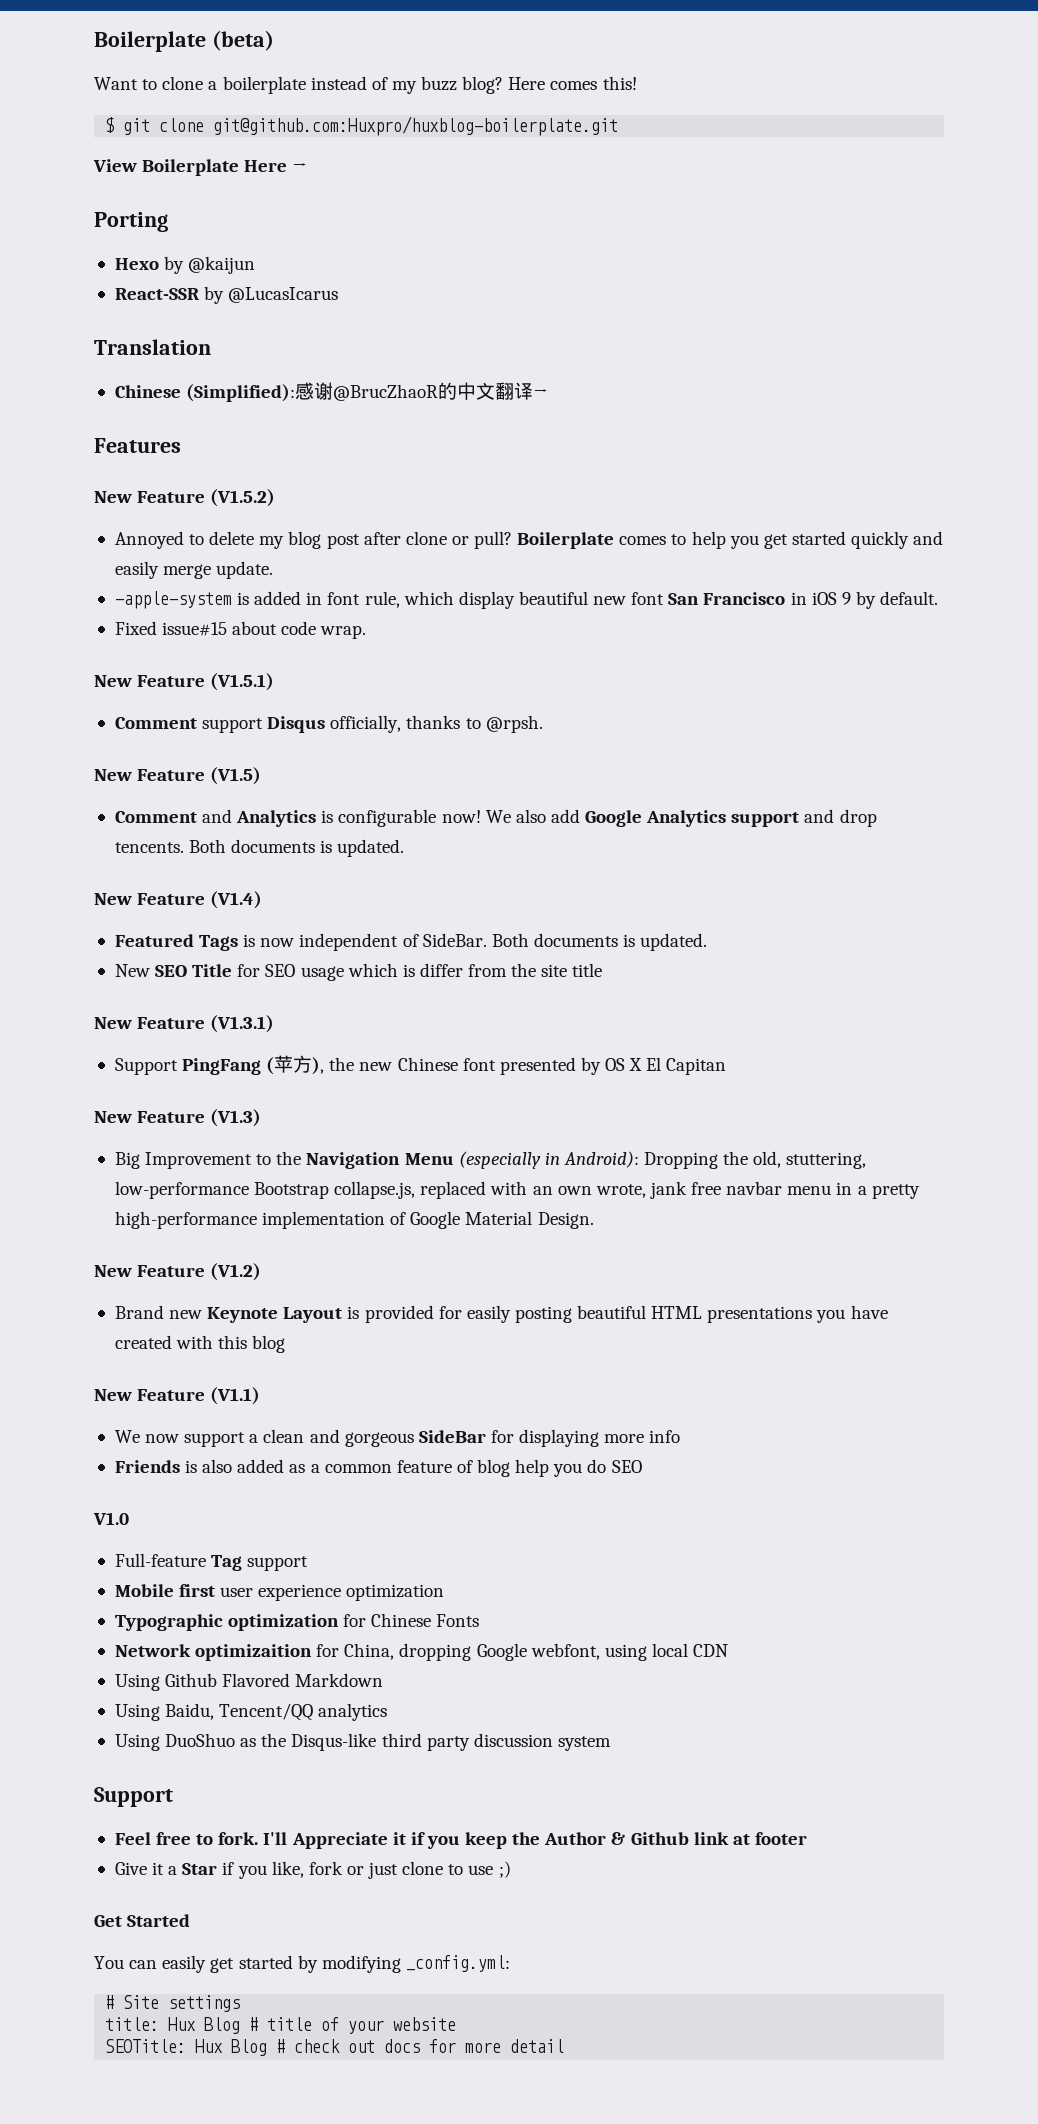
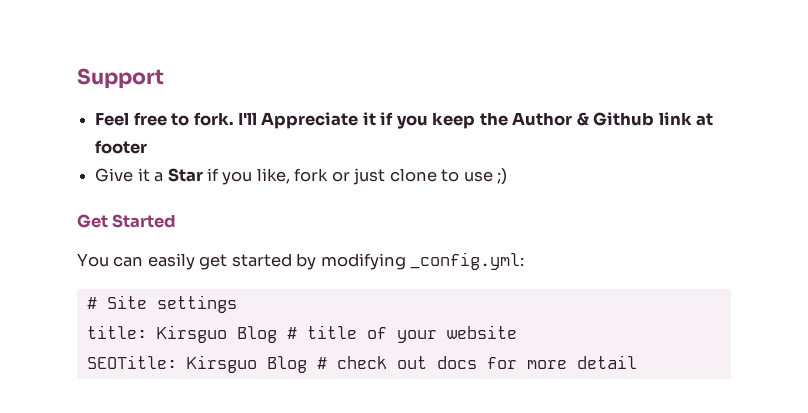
[94,30,274,52] [94,76,637,94] [105,116,619,136] [93,159,308,176] [94,212,168,232] [114,256,256,274] [114,286,339,304] [94,339,211,355] [114,382,549,402] [94,438,181,453] [94,489,276,507] [114,531,944,549] [114,561,274,579] [114,591,939,609] [114,621,367,639] [94,673,275,691] [114,715,543,733] [94,767,262,785] [114,809,877,827] [114,839,405,857] [94,891,263,909] [114,933,708,951] [114,963,603,981] [94,1015,275,1033] [114,1055,727,1075] [94,1109,262,1127] [114,1151,867,1169] [114,1181,920,1199] [114,1211,594,1229] [94,1263,262,1281] [114,1305,888,1323] [114,1335,286,1353] [94,1387,261,1405] [114,1429,681,1447] [114,1459,642,1477] [93,1512,129,1525] [114,1553,309,1571] [114,1584,445,1601] [114,1613,480,1631] [114,1643,729,1661] [114,1673,384,1691] [114,1703,388,1721] [114,1733,611,1751] Boilerplate (beta) // Want to clone a boilerplate instead of my buzz blog? Here comes this! // $ git clone git@github.com:Huxpro/huxblog-boilerplate.git // View Boilerplate Here → // Porting // Hexo by @kaijun // React-SSR by @LucasIcarus // Translation // Chinese (Simplified):感谢@BrucZhaoR的中文翻译→ // Features // New Feature (V1.5.2) // Annoyed to delete my blog post after clone or pull? Boilerplate comes to help you get started quickly and easily merge update. // -apple-system is added in font rule, which display beautiful new font San Francisco in iOS 9 by default. // Fixed issue#15 about code wrap. // New Feature (V1.5.1) // Comment support Disqus officially, thanks to @rpsh. // New Feature (V1.5) // Comment and Analytics is configurable now! We also add Google Analytics support and drop tencents. Both documents is updated. // New Feature (V1.4) // Featured Tags is now independent of SideBar. Both documents is updated. // New SEO Title for SEO usage which is differ from the site title // New Feature (V1.3.1) // Support PingFang (苹方), the new Chinese font presented by OS X El Capitan // New Feature (V1.3) // Big Improvement to the Navigation Menu (especially in Android): Dropping the old, stuttering, low-performance Bootstrap collapse.js, replaced with an own wrote, jank free navbar menu in a pretty high-performance implementation of Google Material Design. // New Feature (V1.2) // Brand new Keynote Layout is provided for easily posting beautiful HTML presentations you have created with this blog // New Feature (V1.1) // We now support a clean and gorgeous SideBar for displaying more info // Friends is also added as a common feature of blog help you do SEO // V1.0 // Full-feature Tag support // Mobile first user experience optimization // Typographic optimization for Chinese Fonts // Network optimizaition for China, dropping Google webfont, using local CDN // Using Github Flavored Markdown // Using Baidu, Tencent/QQ analytics // Using DuoShuo as the Disqus-like third party discussion system // -> (77, 78) none
[168,2017,197,2031] Hux -> [156,325,227,343] Kirsguo
[195,2039,224,2053] Hux -> [186,355,257,373] Kirsguo

